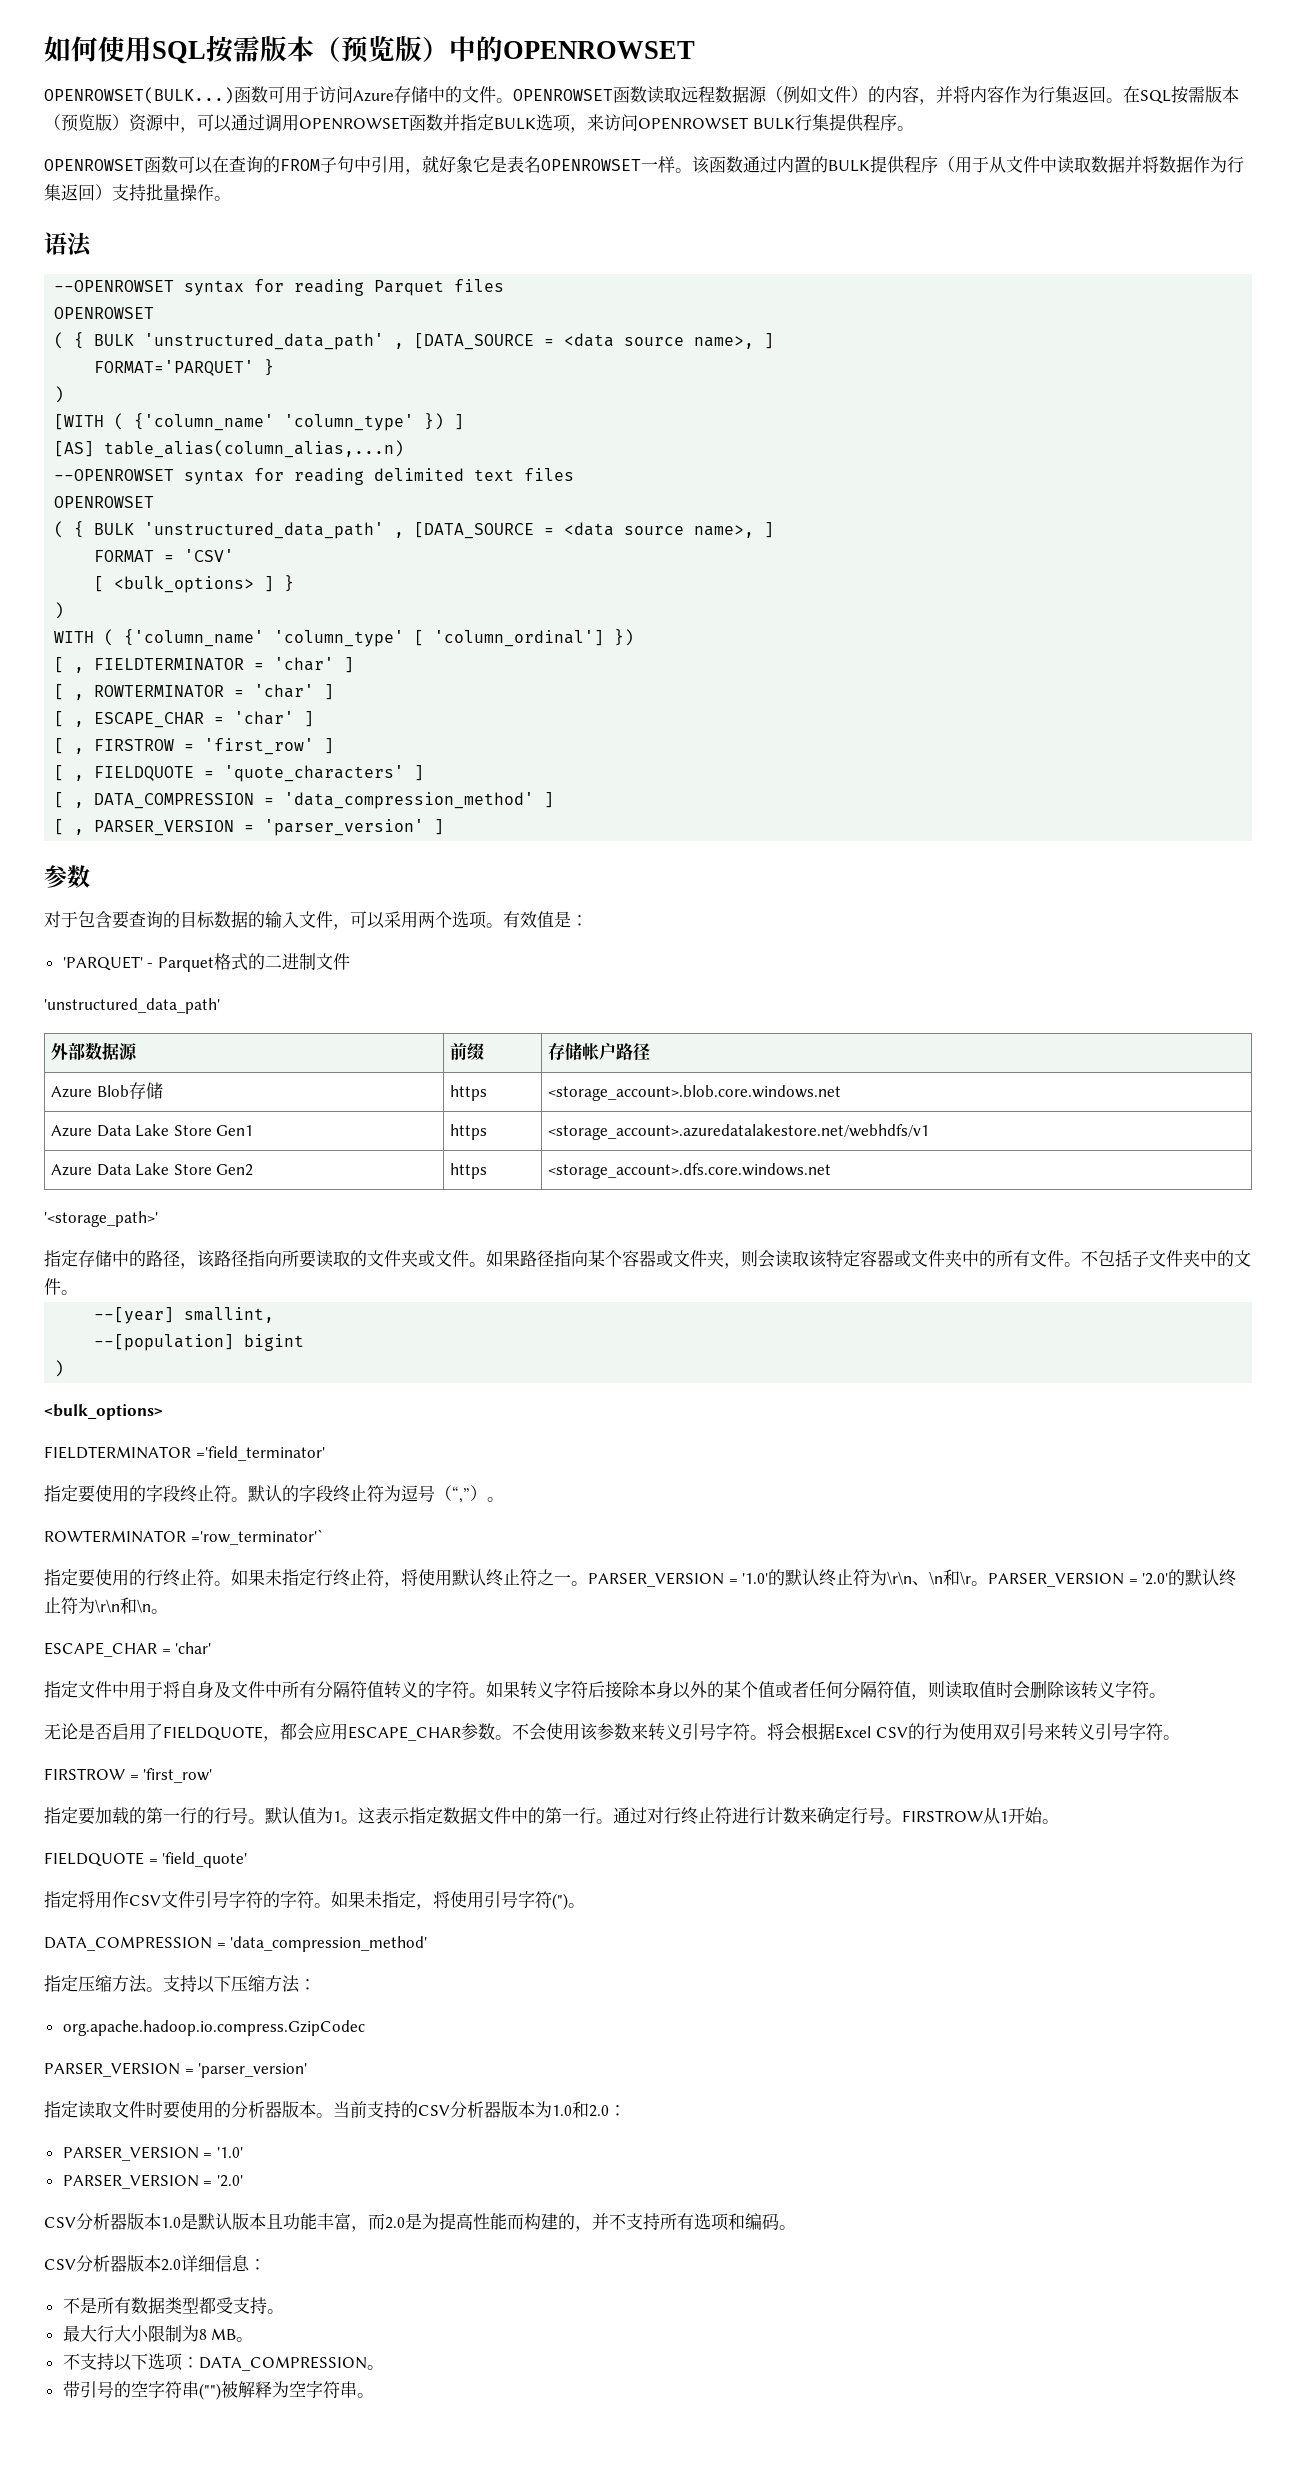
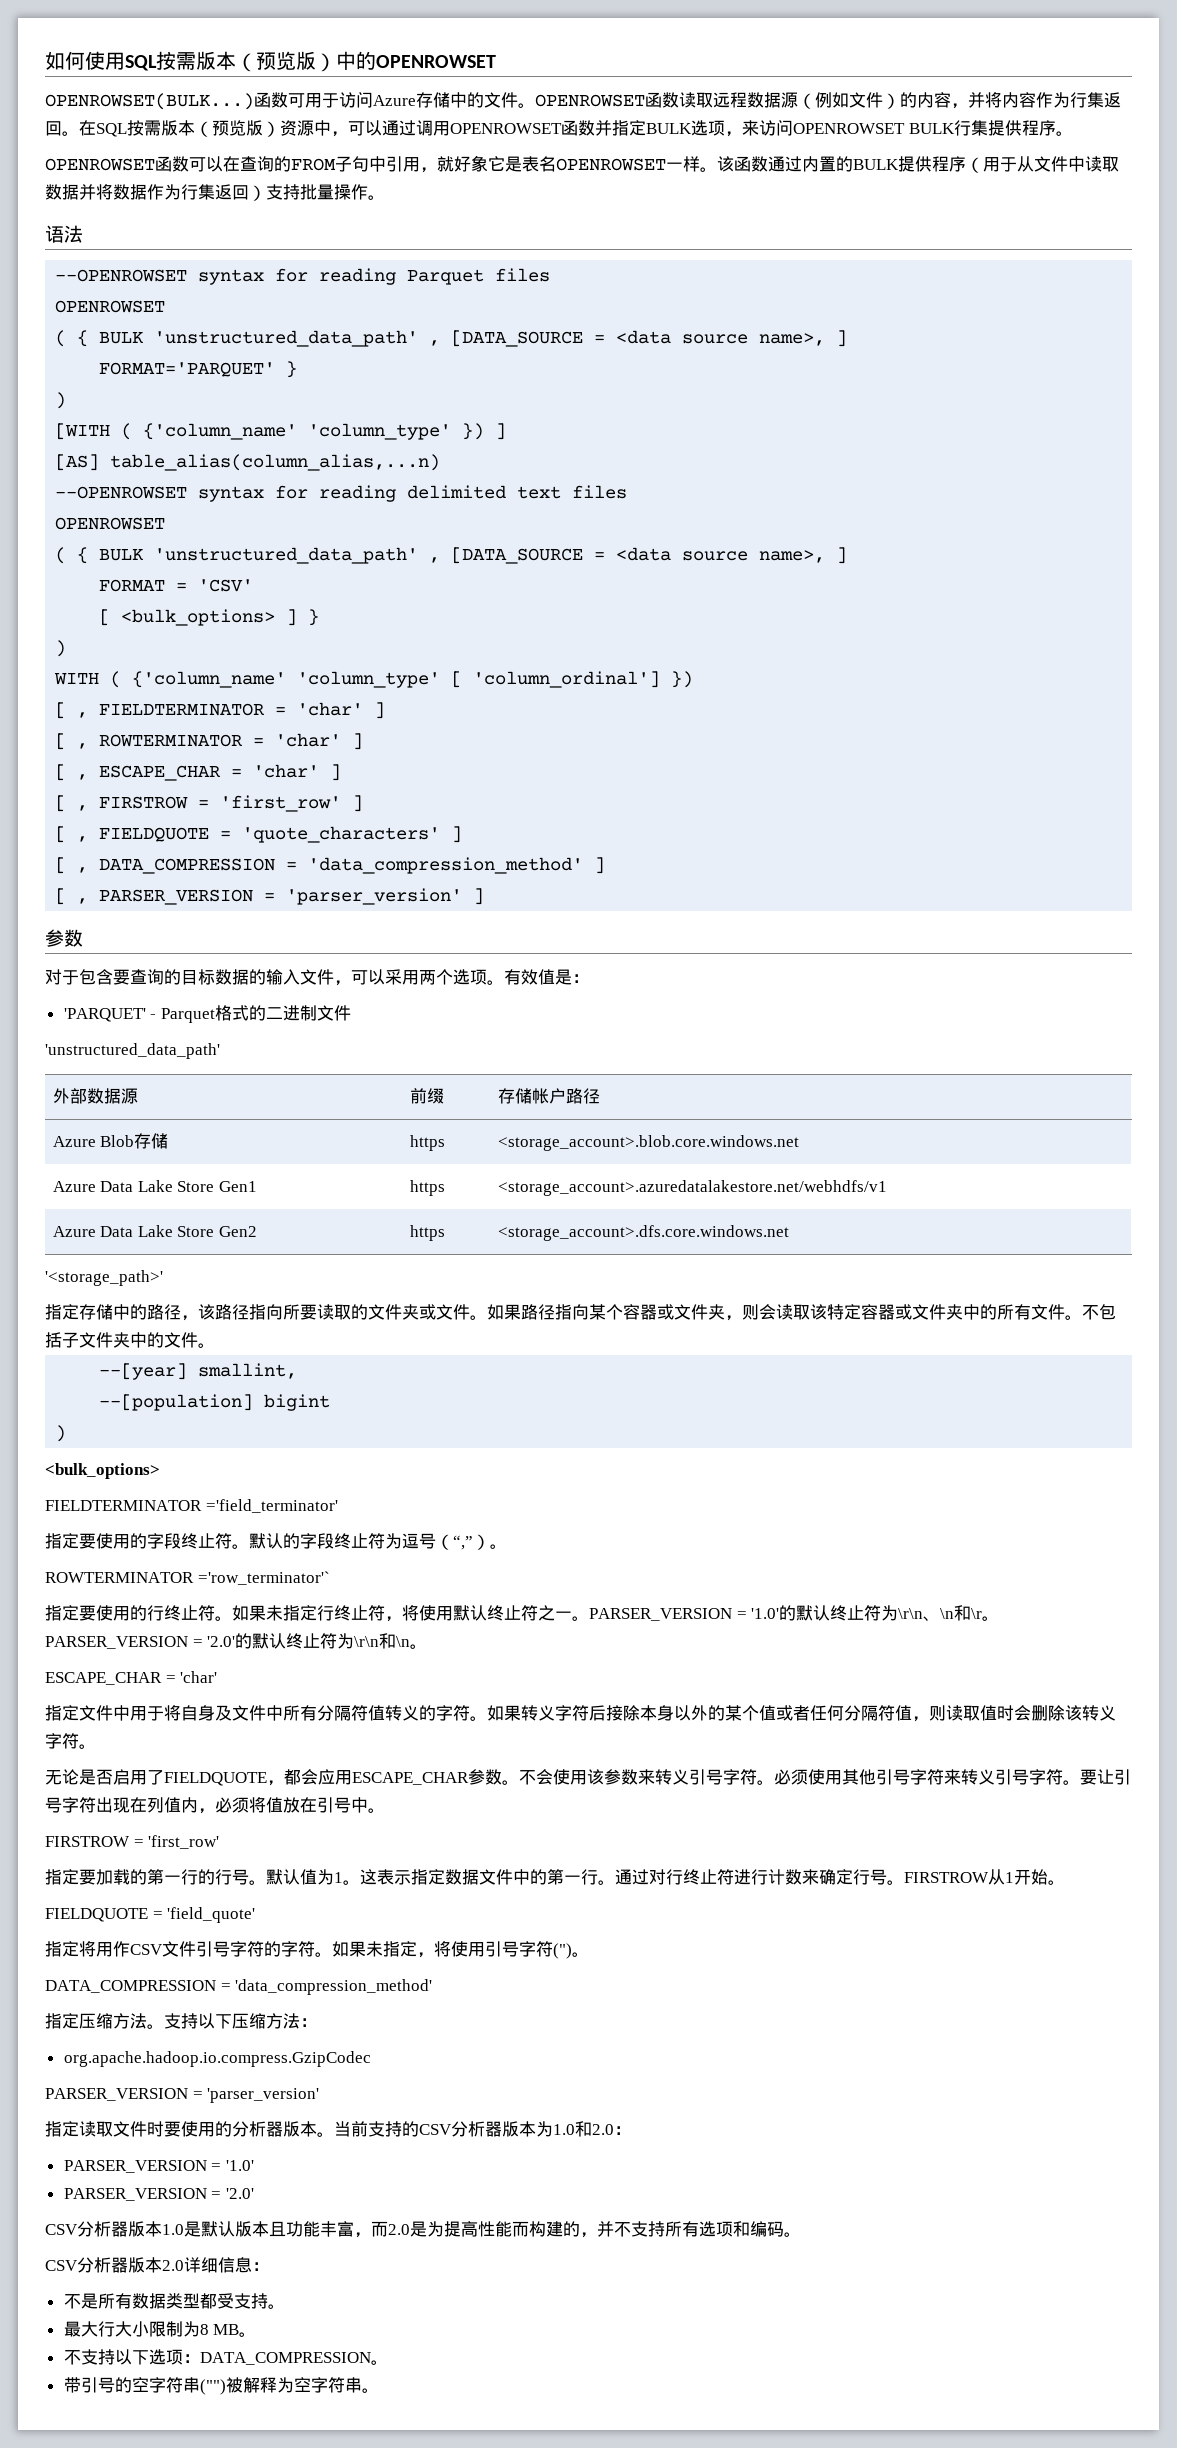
[767,1723,1163,1741] 将会根据Excel CSV的行为使用双引号来转义引号字符 -> [774,1769,1131,1785] [45,1797,368,1814] 必须使用其他引号字符来转义引号字符。要让引号字符出现在列值内，必须将值放在引号中

